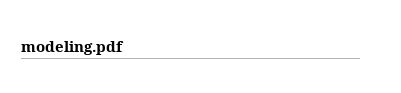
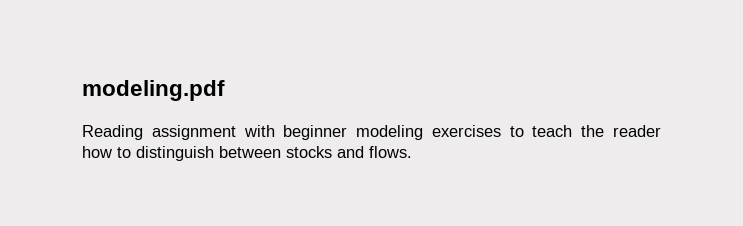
(124, 48) none -> [82,125,661,140] [82,146,412,161] // Reading assignment with beginner modeling exercises to teach the reader how to distinguish between stocks and flows.

